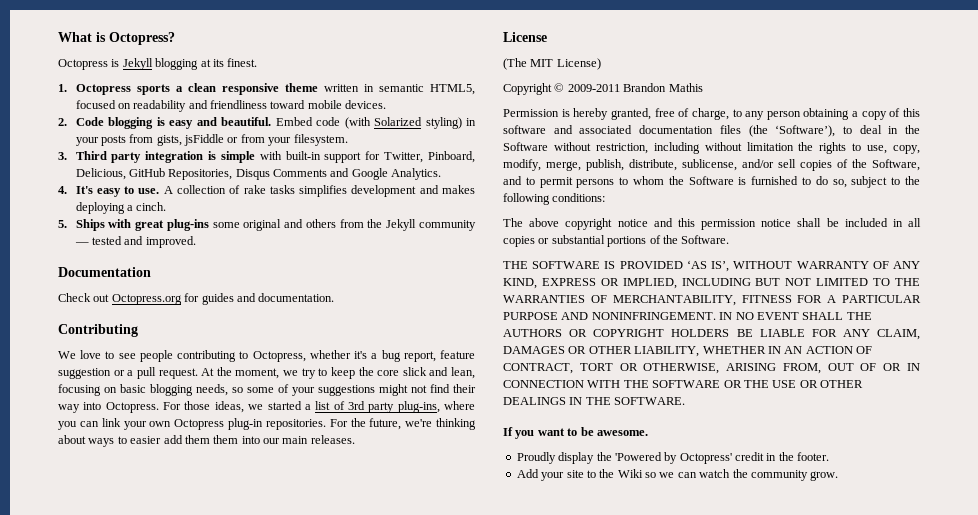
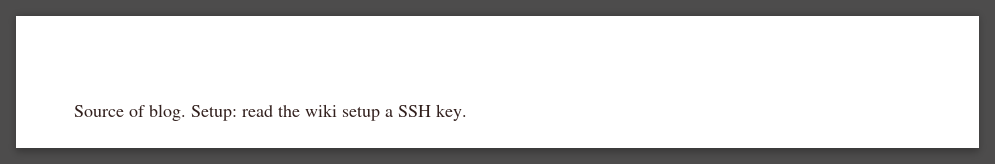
[58,32,175,45] [58,58,258,70] [58,83,476,95] [75,100,387,112] [58,117,477,129] [75,134,348,146] [58,151,475,163] [75,168,442,180] [58,185,476,197] [75,202,167,214] [58,219,476,231] [74,236,196,248] [58,267,151,277] [58,293,335,305] [58,324,138,337] [58,350,475,362] [58,367,475,379] [58,384,476,396] [58,401,475,413] [58,418,476,430] [58,435,355,447] [503,32,547,42] [503,58,601,70] [503,83,703,95] [503,108,921,120] [503,125,920,137] [503,142,920,154] [503,159,920,171] [503,176,921,188] [503,193,606,205] [503,218,921,230] [503,235,730,247] [503,260,920,272] [503,278,921,289] [503,295,921,306] [503,312,872,320] [503,329,920,340] [503,346,872,357] [503,363,920,374] [503,380,863,388] [503,397,686,405] [503,427,648,439] [516,452,830,464] [516,469,839,481] What is Octopress? // Octopress is Jekyll blogging at its finest. // 1. Octopress sports a clean responsive theme written in semantic HTML5, focused on readability and friendliness toward mobile devices. // 2. Code blogging is easy and beautiful. Embed code (with Solarized styling) in your posts from gists, jsFiddle or from your filesystem. // 3. Third party integration is simple with built-in support for Twitter, Pinboard, Delicious, GitHub Repositories, Disqus Comments and Google Analytics. // 4. It's easy to use. A collection of rake tasks simplifies development and makes deploying a cinch. // 5. Ships with great plug-ins some original and others from the Jekyll community — tested and improved. // Documentation // Check out Octopress.org for guides and documentation. // Contributing // We love to see people contributing to Octopress, whether it's a bug report, feature suggestion or a pull request. At the moment, we try to keep the core slick and lean, focusing on basic blogging needs, so some of your suggestions might not find their way into Octopress. For those ideas, we started a list of 3rd party plug-ins, where you can link your own Octopress plug-in repositories. For the future, we're thinking about ways to easier add them them into our main releases. // License // (The MIT License) // Copyright © 2009-2011 Brandon Mathis // Permission is hereby granted, free of charge, to any person obtaining a copy of this software and associated documentation files (the ‘Software’), to deal in the Software without restriction, including without limitation the rights to use, copy, modify, merge, publish, distribute, sublicense, and/or sell copies of the Software, and to permit persons to whom the Software is furnished to do so, subject to the following conditions: // The above copyright notice and this permission notice shall be included in all copies or substantial portions of the Software. // THE SOFTWARE IS PROVIDED ‘AS IS’, WITHOUT WARRANTY OF ANY KIND, EXPRESS OR IMPLIED, INCLUDING BUT NOT LIMITED TO THE WARRANTIES OF MERCHANTABILITY, FITNESS FOR A PARTICULAR PURPOSE AND NONINFRINGEMENT. IN NO EVENT SHALL THE AUTHORS OR COPYRIGHT HOLDERS BE LIABLE FOR ANY CLAIM, DAMAGES OR OTHER LIABILITY, WHETHER IN AN ACTION OF CONTRACT, TORT OR OTHERWISE, ARISING FROM, OUT OF OR IN CONNECTION WITH THE SOFTWARE OR THE USE OR OTHER DEALINGS IN THE SOFTWARE. // If you want to be awesome. // Proudly display the 'Powered by Octopress' credit in the footer. // Add your site to the Wiki so we can watch the community grow. -> [74,104,467,121] Source of blog. Setup: read the wiki setup a SSH key.

